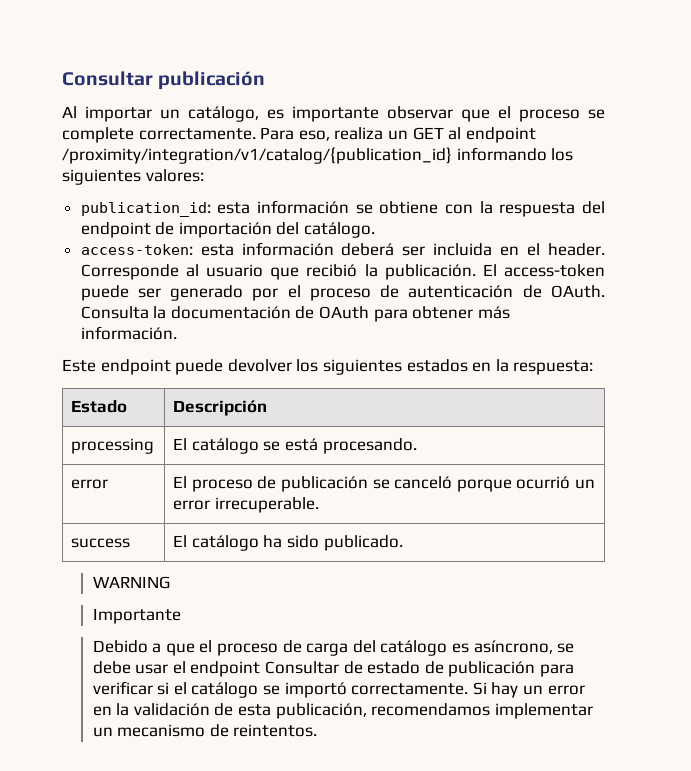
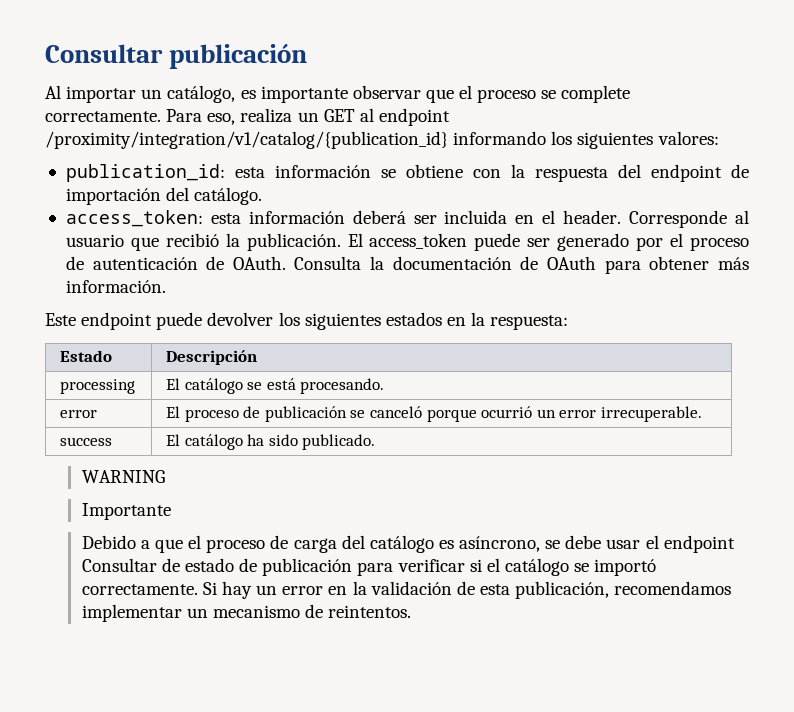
[80,244,193,255] access-token: -> [65,210,203,227] access_token:
[503,264,605,277] access-token -> [369,233,468,249] access_token

